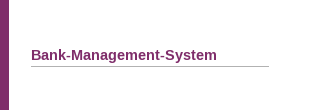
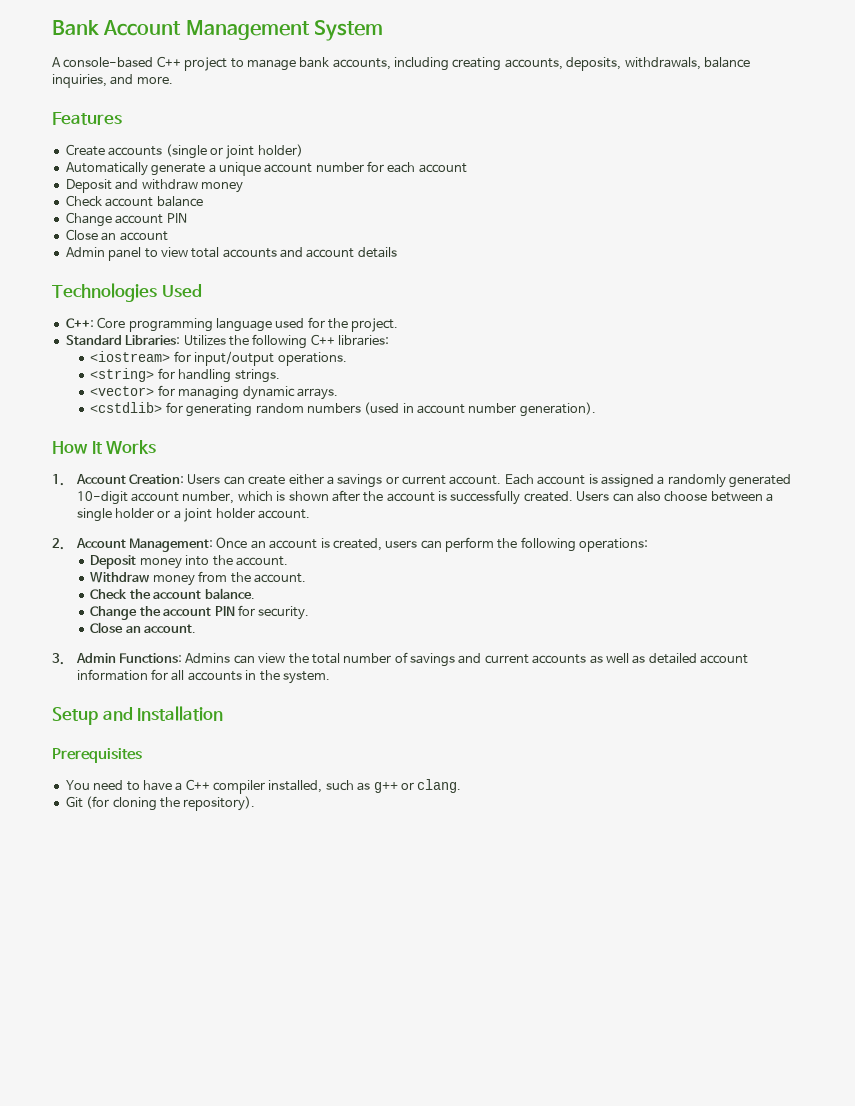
[31,49,217,63] Bank-Management-System -> [52,20,383,41] [52,56,750,71] [52,74,173,88] [52,112,122,125] [65,144,303,159] [65,161,467,176] [65,179,243,193] [65,195,203,207] [65,212,187,227] [65,229,168,241] [65,247,397,261] [52,283,202,302] [65,317,399,332] [65,334,389,349] [90,351,347,366] [90,368,280,383] [90,385,338,400] [90,402,596,417] [52,440,157,454] [52,474,792,488] [76,490,774,505] [76,508,310,522] [52,537,649,552] [90,555,288,569] [90,571,306,586] [90,588,255,599] [90,605,310,620] [90,622,197,633] [52,652,749,667] [76,669,330,684] [52,706,224,725] [52,748,142,763] [65,779,462,794] [65,796,256,811] Bank Account Management System // A console-based C++ project to manage bank accounts, including creating accounts, deposits, withdrawals, balance inquiries, and more. // Features // Create accounts (single or joint holder) // Automatically generate a unique account number for each account // Deposit and withdraw money // Check account balance // Change account PIN // Close an account // Admin panel to view total accounts and account details // Technologies Used // C++: Core programming language used for the project. // Standard Libraries: Utilizes the following C++ libraries: // <iostream> for input/output operations. // <string> for handling strings. // <vector> for managing dynamic arrays. // <cstdlib> for generating random numbers (used in account number generation). // How It Works // 1. Account Creation: Users can create either a savings or current account. Each account is assigned a randomly generated 10-digit account number, which is shown after the account is successfully created. Users can also choose between a single holder or a joint holder account. // 2. Account Management: Once an account is created, users can perform the following operations: // Deposit money into the account. // Withdraw money from the account. // Check the account balance. // Change the account PIN for security. // Close an account. // 3. Admin Functions: Admins can view the total number of savings and current accounts as well as detailed account information for all accounts in the system. // Setup and Installation // Prerequisites // You need to have a C++ compiler installed, such as g++ or clang. // Git (for cloning the repository).

